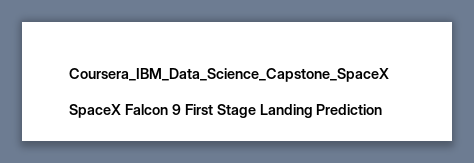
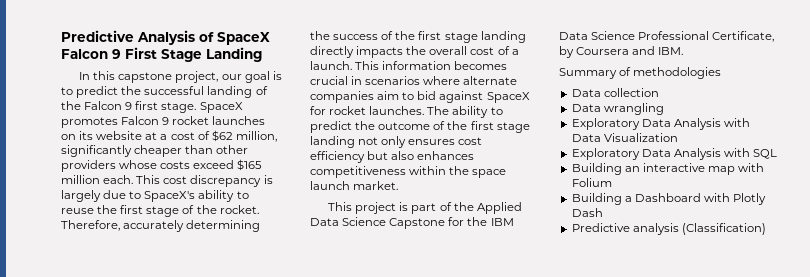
[69,68,389,82] Coursera_IBM_Data_Science_Capstone_SpaceX // -> [61,30,214,45] Predictive Analysis of
[316,104,383,115] Prediction -> [79,71,282,83] [61,86,268,98] [61,101,243,113] [61,116,266,128] [61,130,277,142] [61,145,249,157] [61,159,263,172] [61,175,273,187] [61,190,249,202] [61,205,259,217] [61,220,261,232] [310,31,526,43] [310,46,519,58] [310,61,508,70] [310,76,518,85] [310,91,530,103] [310,106,503,118] [310,121,530,133] [310,136,483,148] [310,151,475,163] [310,166,507,178] [310,181,399,190] [328,202,522,214] [310,217,514,229] [559,31,775,42] [559,46,684,58] [559,67,722,79] [571,88,659,97] [571,103,664,115] [571,118,750,130] [571,133,678,142] [571,148,778,160] [571,163,765,175] [571,178,612,187] [571,193,767,205] [571,208,603,217] [571,223,766,235] // In this capstone project, our goal is to predict the successful landing of the Falcon 9 first stage. SpaceX promotes Falcon 9 rocket launches on its website at a cost of $62 million, significantly cheaper than other providers whose costs exceed $165 million each. This cost discrepancy is largely due to SpaceX's ability to reuse the first stage of the rocket. Therefore, accurately determining the success of the first stage landing directly impacts the overall cost of a launch. This information becomes crucial in scenarios where alternate companies aim to bid against SpaceX for rocket launches. The ability to predict the outcome of the first stage landing not only ensures cost efficiency but also enhances competitiveness within the space launch market. // This project is part of the Applied Data Science Capstone for the IBM Data Science Professional Certificate, by Coursera and IBM. // Summary of methodologies // Data collection // Data wrangling // Exploratory Data Analysis with Data Visualization // Exploratory Data Analysis with SQL // Building an interactive map with Folium // Building a Dashboard with Plotly Dash // Predictive analysis (Classification)

